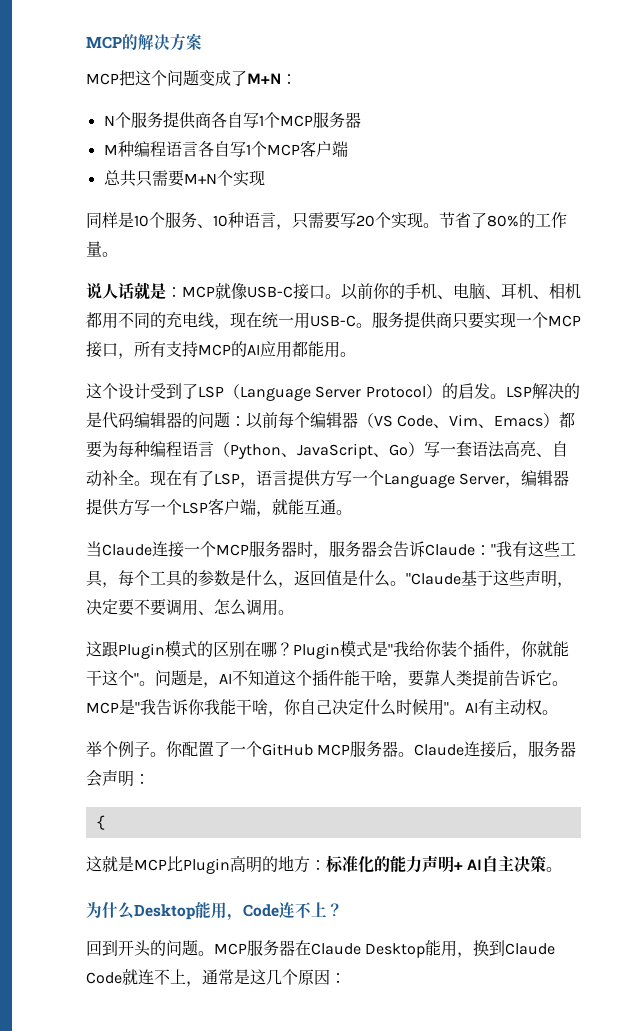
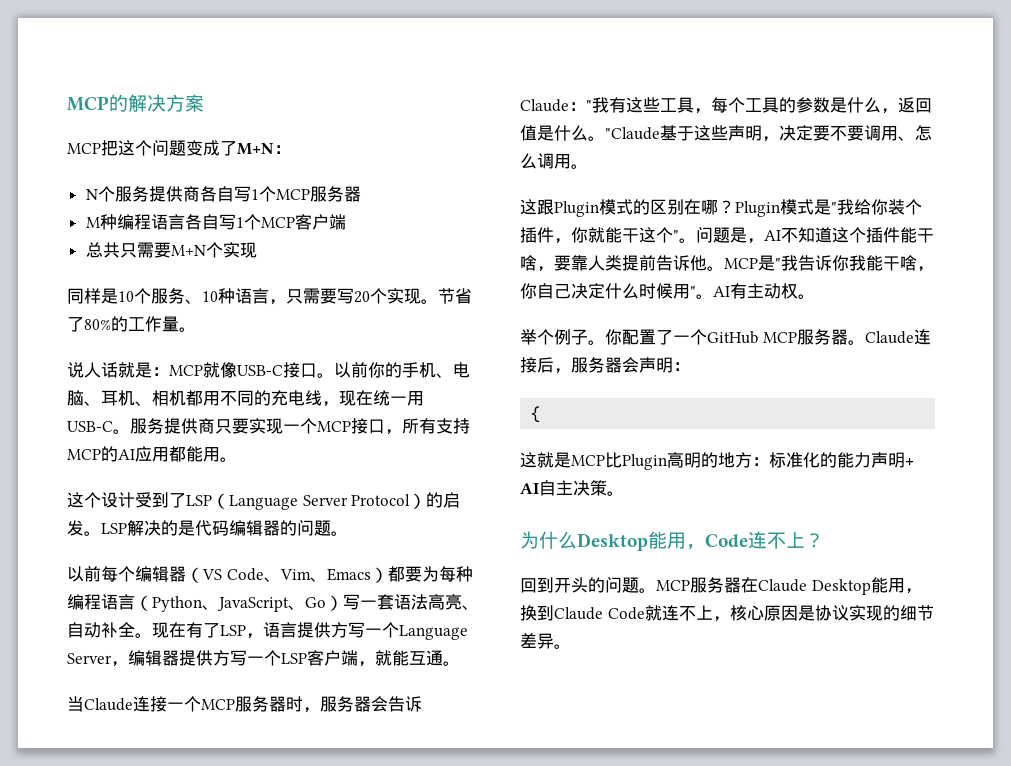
[230,416,246,426] ： -> [331,531,348,536] 。 //
[536,670,552,685] 它 -> [690,255,707,271] 他
[202,969,346,985] 通常是这几个原因： -> [729,605,934,621] [520,633,571,649] 核心原因是协议实现的细节差异。

